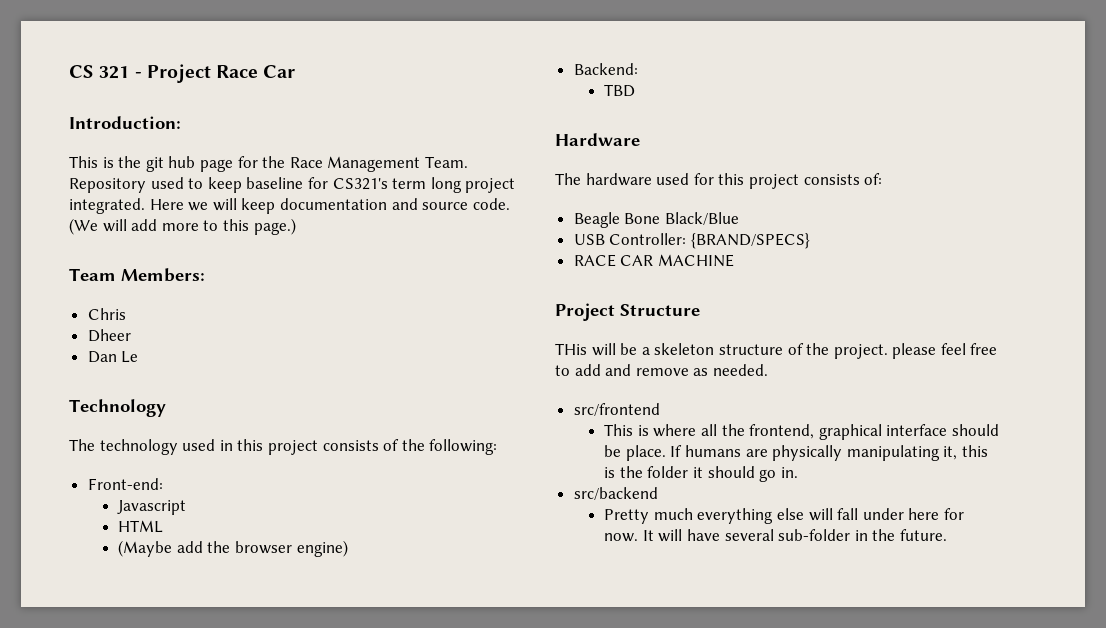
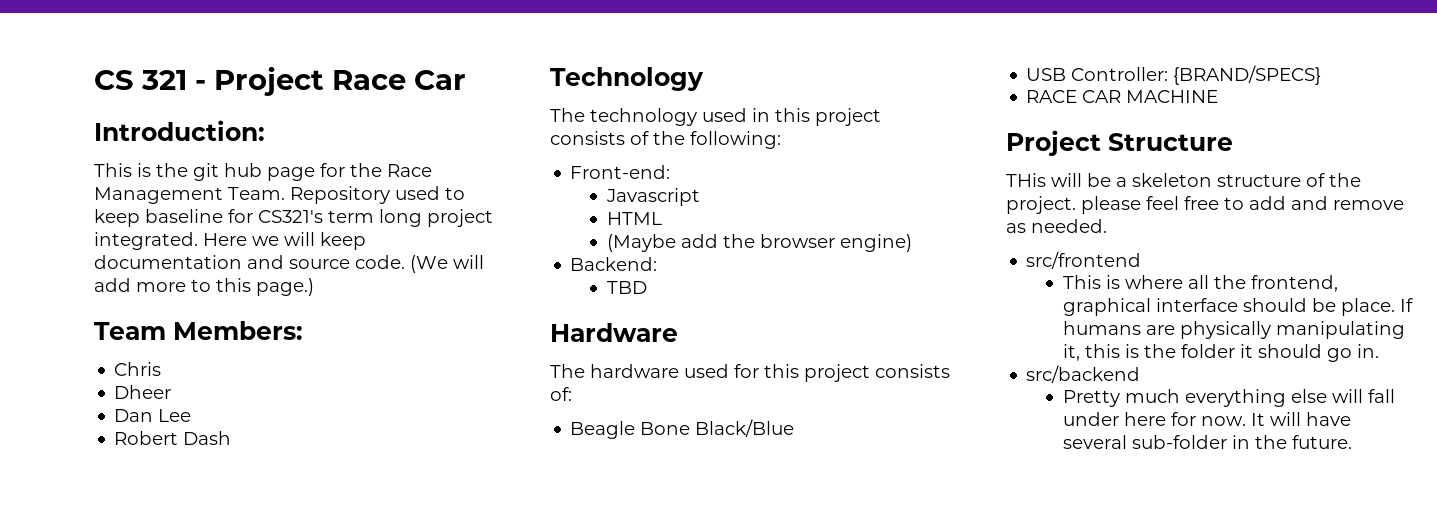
[121,351,139,363] Le -> [158,409,192,422] [114,431,232,445] Lee // Robert Dash

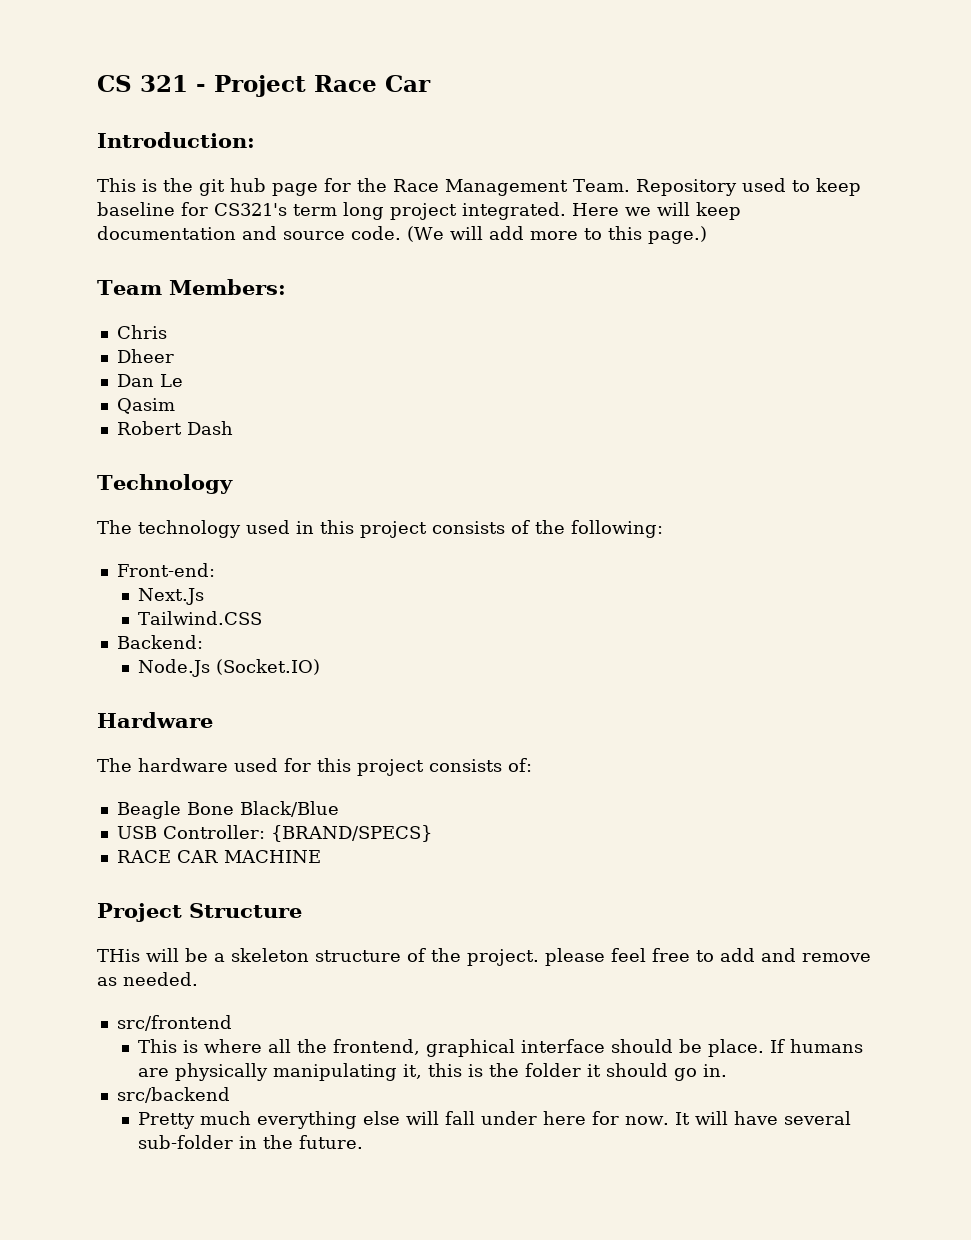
[158,409,192,422] Lee -> [159,374,183,387] [116,398,175,414] Le // Qasim
[605,188,700,206] [606,212,662,225] [606,234,912,252] Javascript // HTML // (Maybe add the browser engine) -> [138,588,205,605] [138,611,263,625] Next.Js // Tailwind.CSS
[606,281,647,294] TBD -> [138,659,321,677] Node.Js (Socket.IO)

